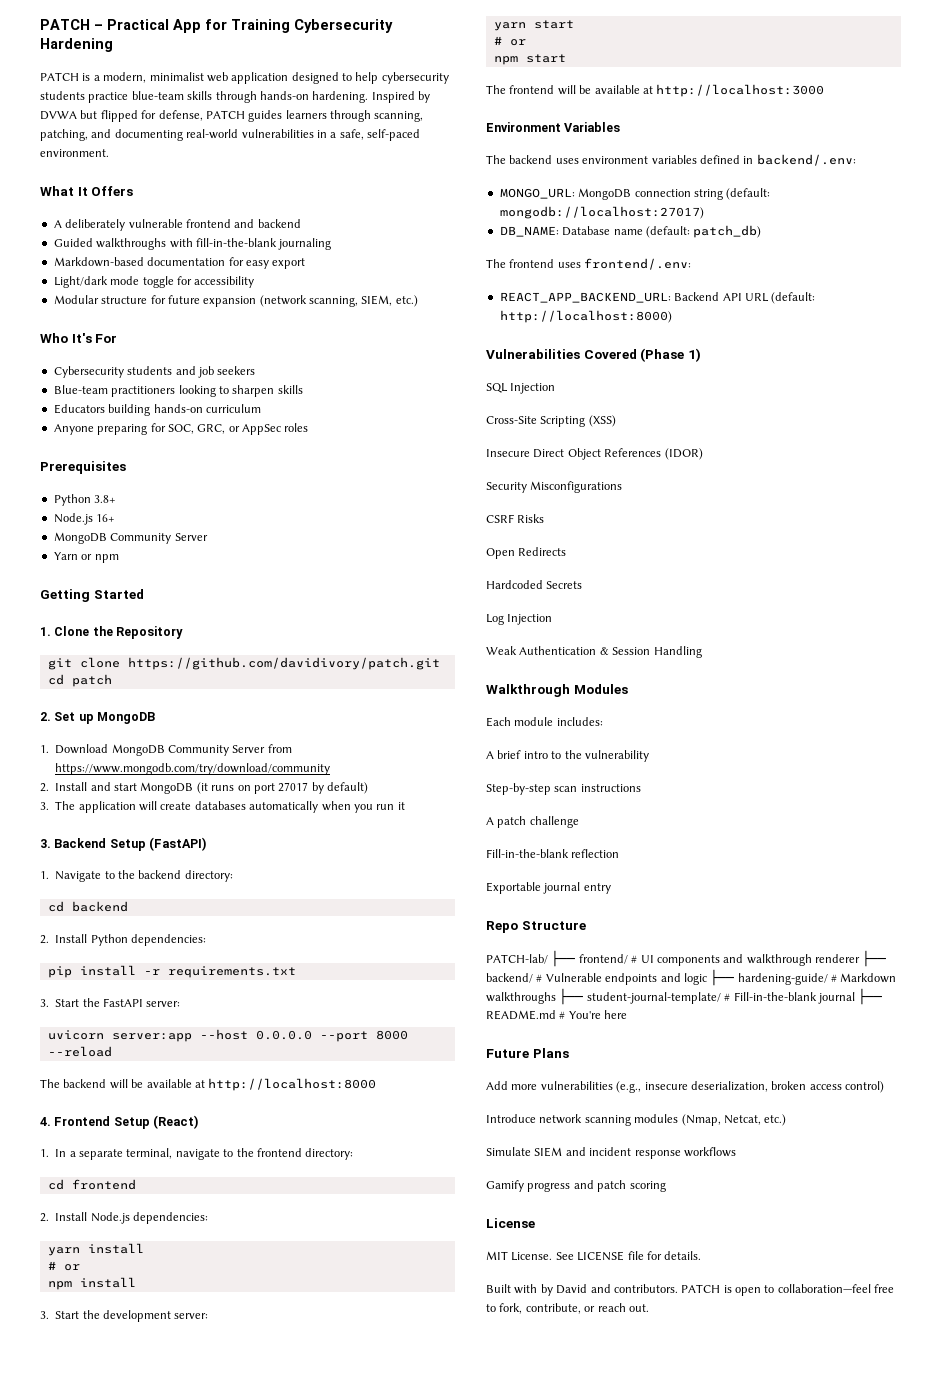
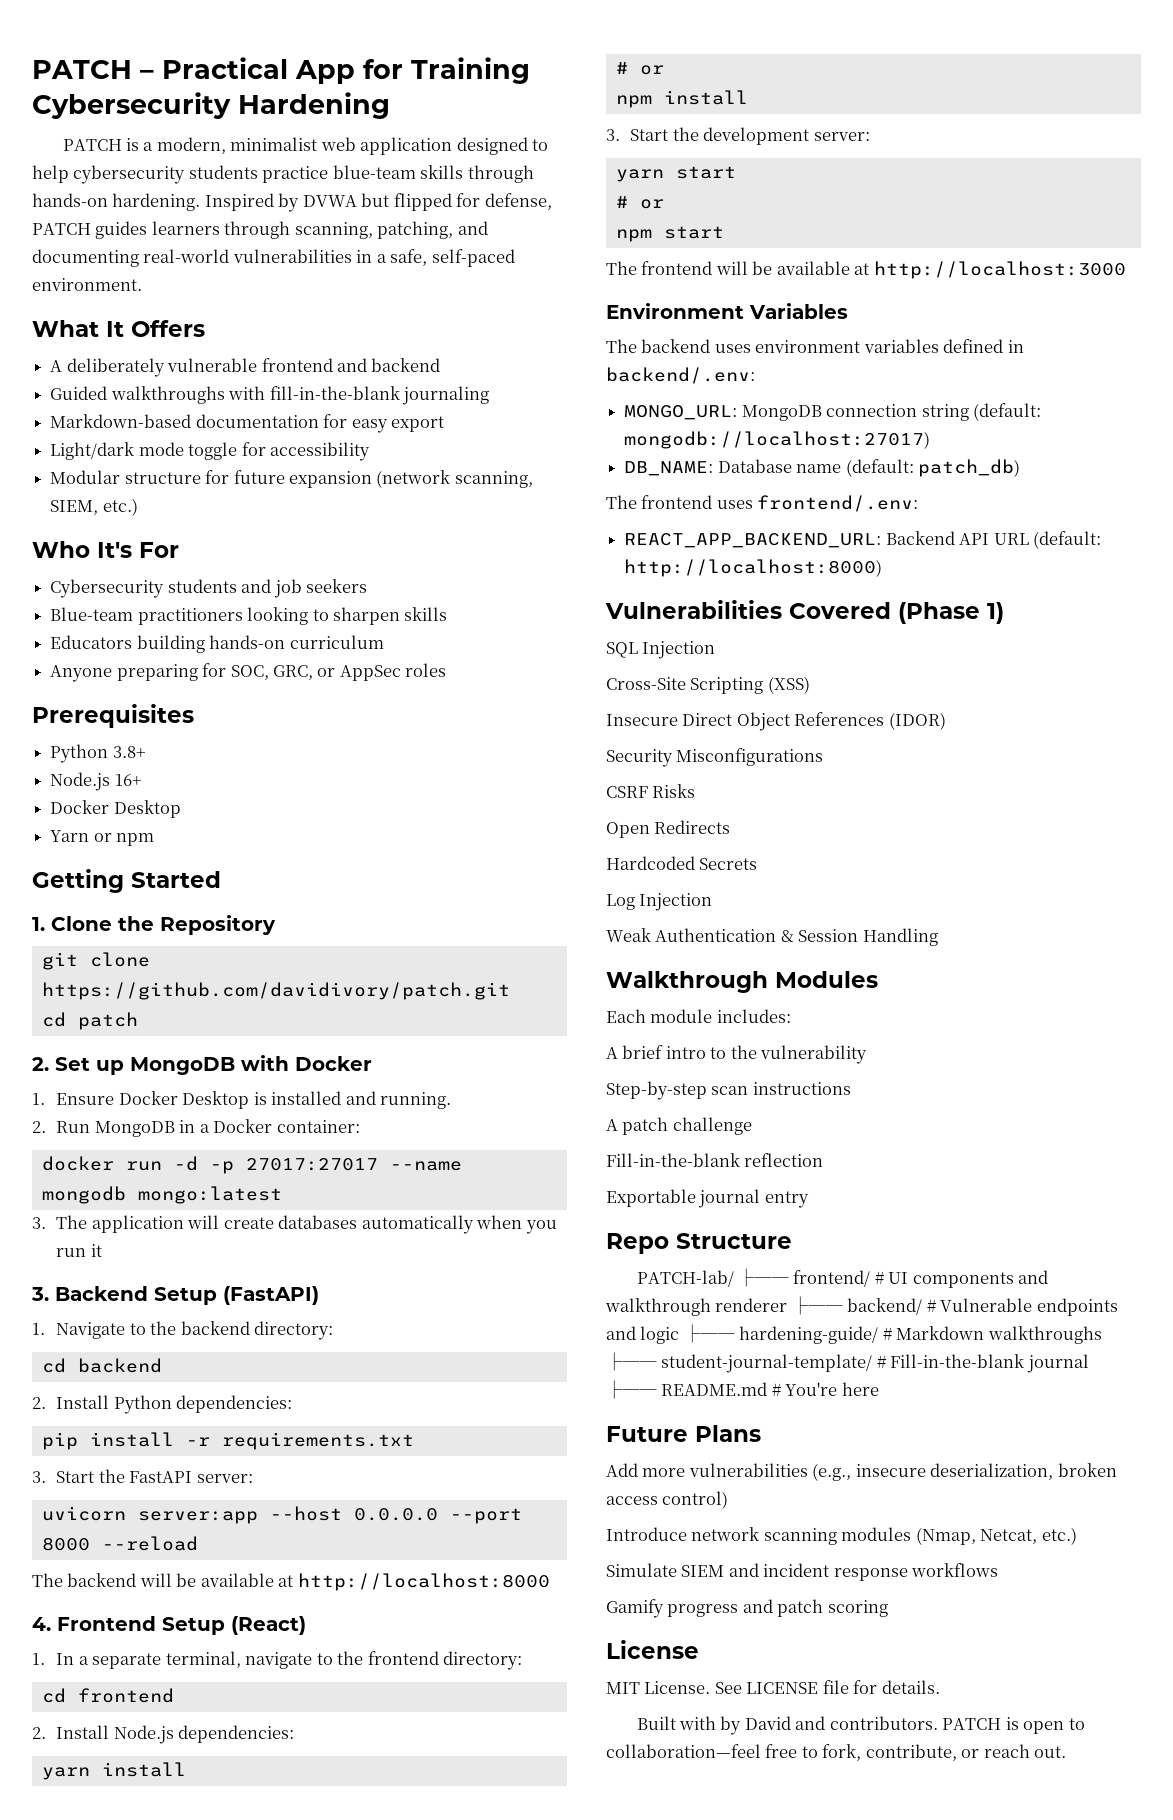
[53,532,208,544] MongoDB Community Server -> [50,800,181,818] Docker Desktop
[40,744,292,756] [55,763,331,775] [40,782,368,794] // 1. Download MongoDB Community Server from https://www.mongodb.com/try/download/community // 2. Install and start MongoDB (it runs on port 27017 by default) -> [241,1055,372,1071] [32,1091,452,1109] [32,1119,360,1137] [41,1156,462,1174] [41,1186,282,1204] with Docker // 1. Ensure Docker Desktop is installed and running. // 2. Run MongoDB in a Docker container: // docker run -d -p 27017:27017 --name mongodb mongo:latest

